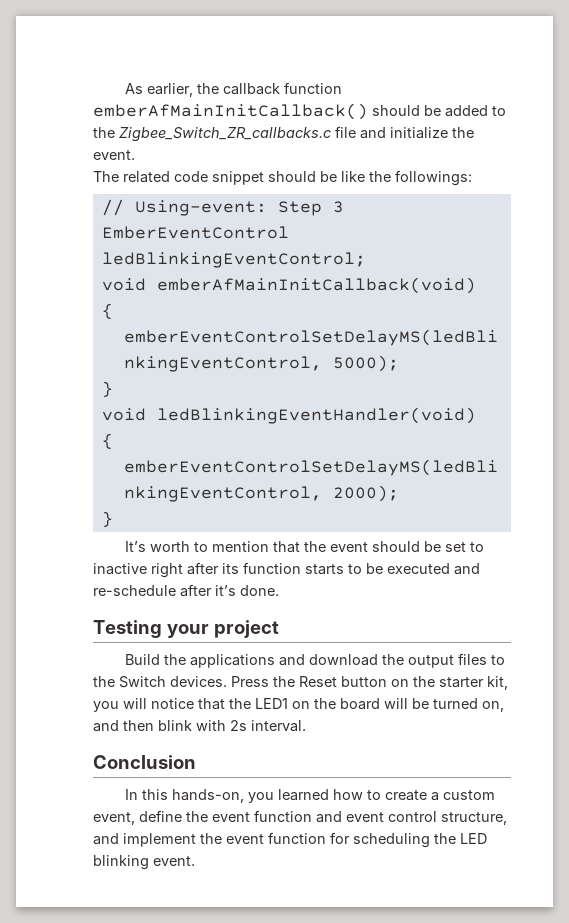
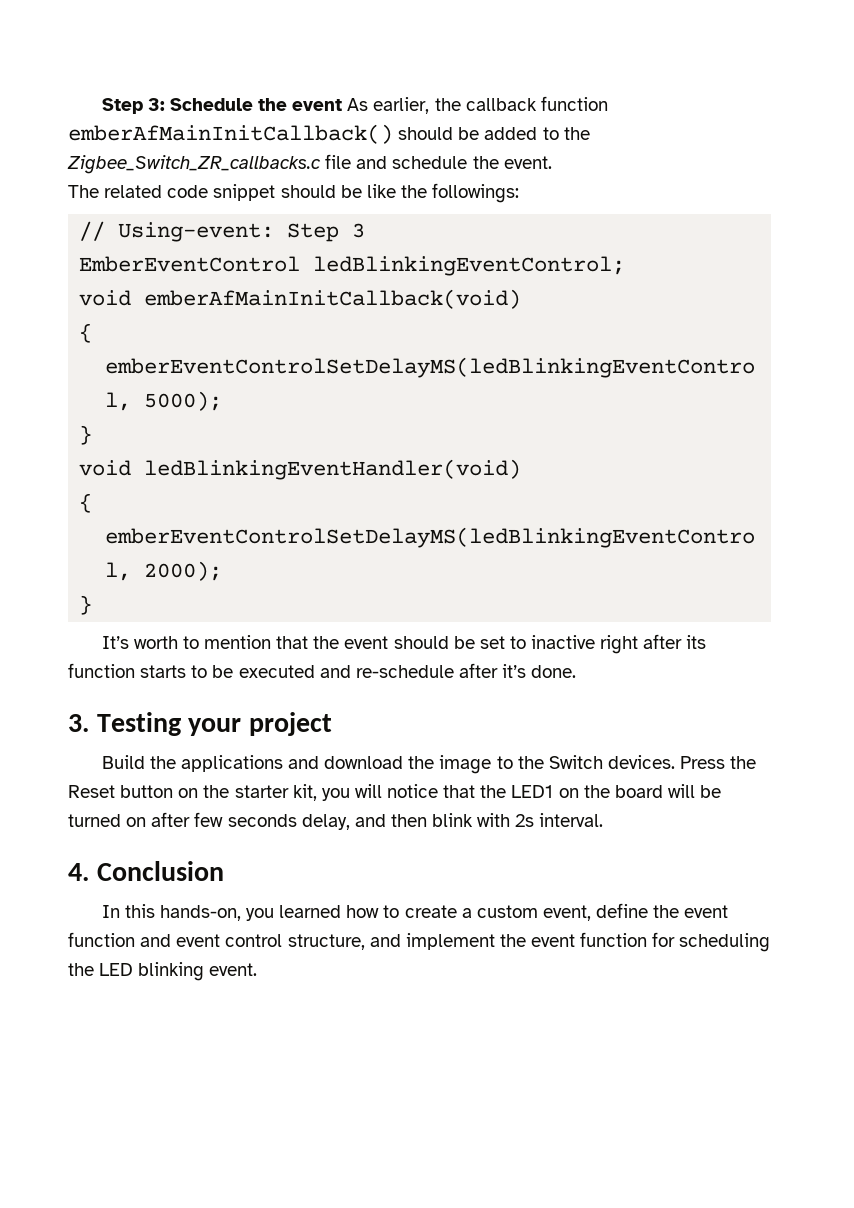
(124, 88) none -> [101,98,343,114] Step 3: Schedule the event
[390,127,448,139] initialize -> [392,156,468,169] schedule
(279, 590) none -> [68,714,89,732] 3.
[407,653,487,668] output files -> [439,755,492,774] image
[482,701,504,712] on, -> [126,812,350,830] on after few seconds delay,
(306, 726) none -> [68,863,89,881] 4.

